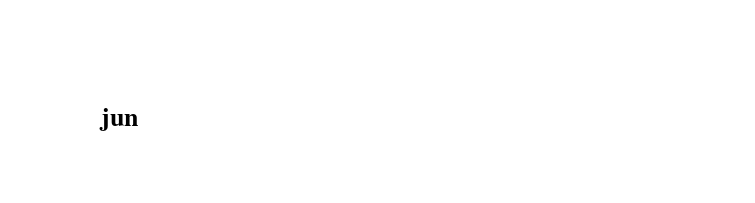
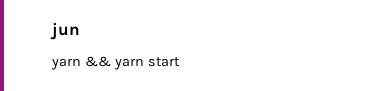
(138, 119) none -> [51,56,180,70] // yarn && yarn start

